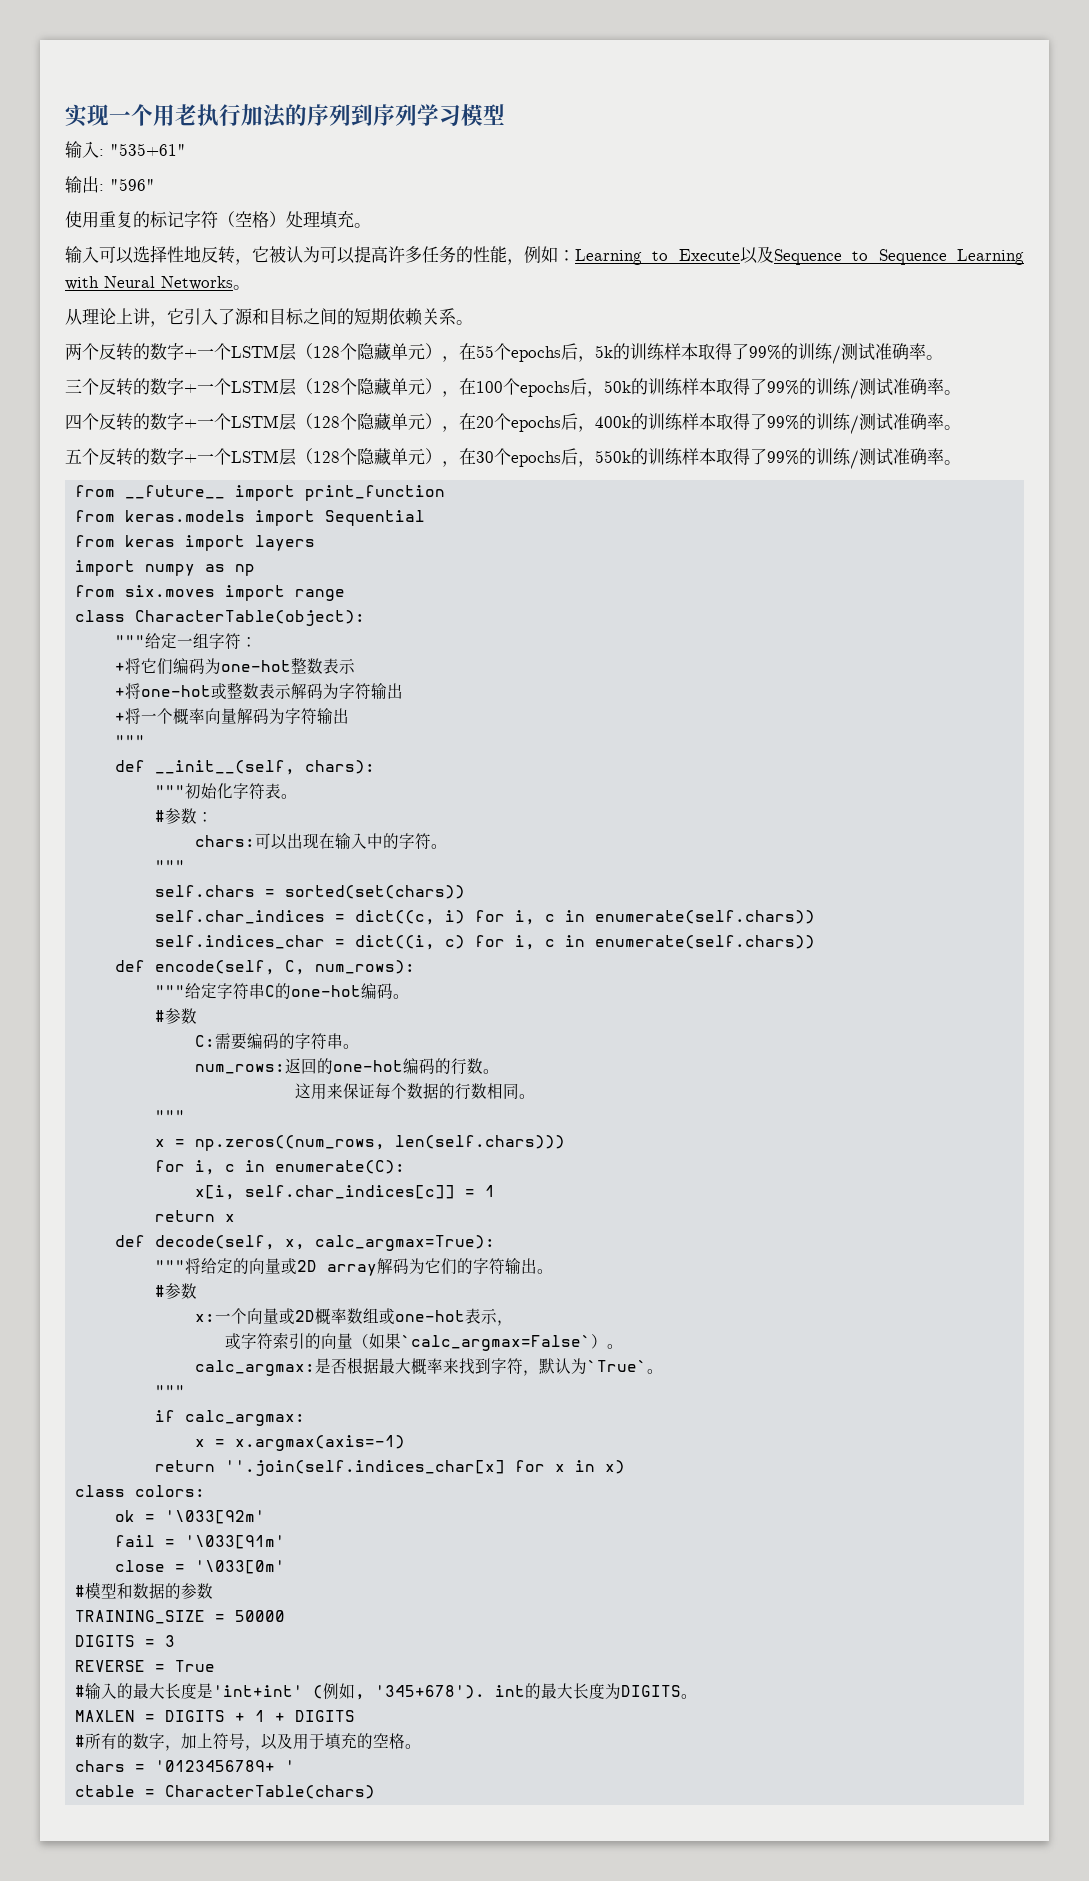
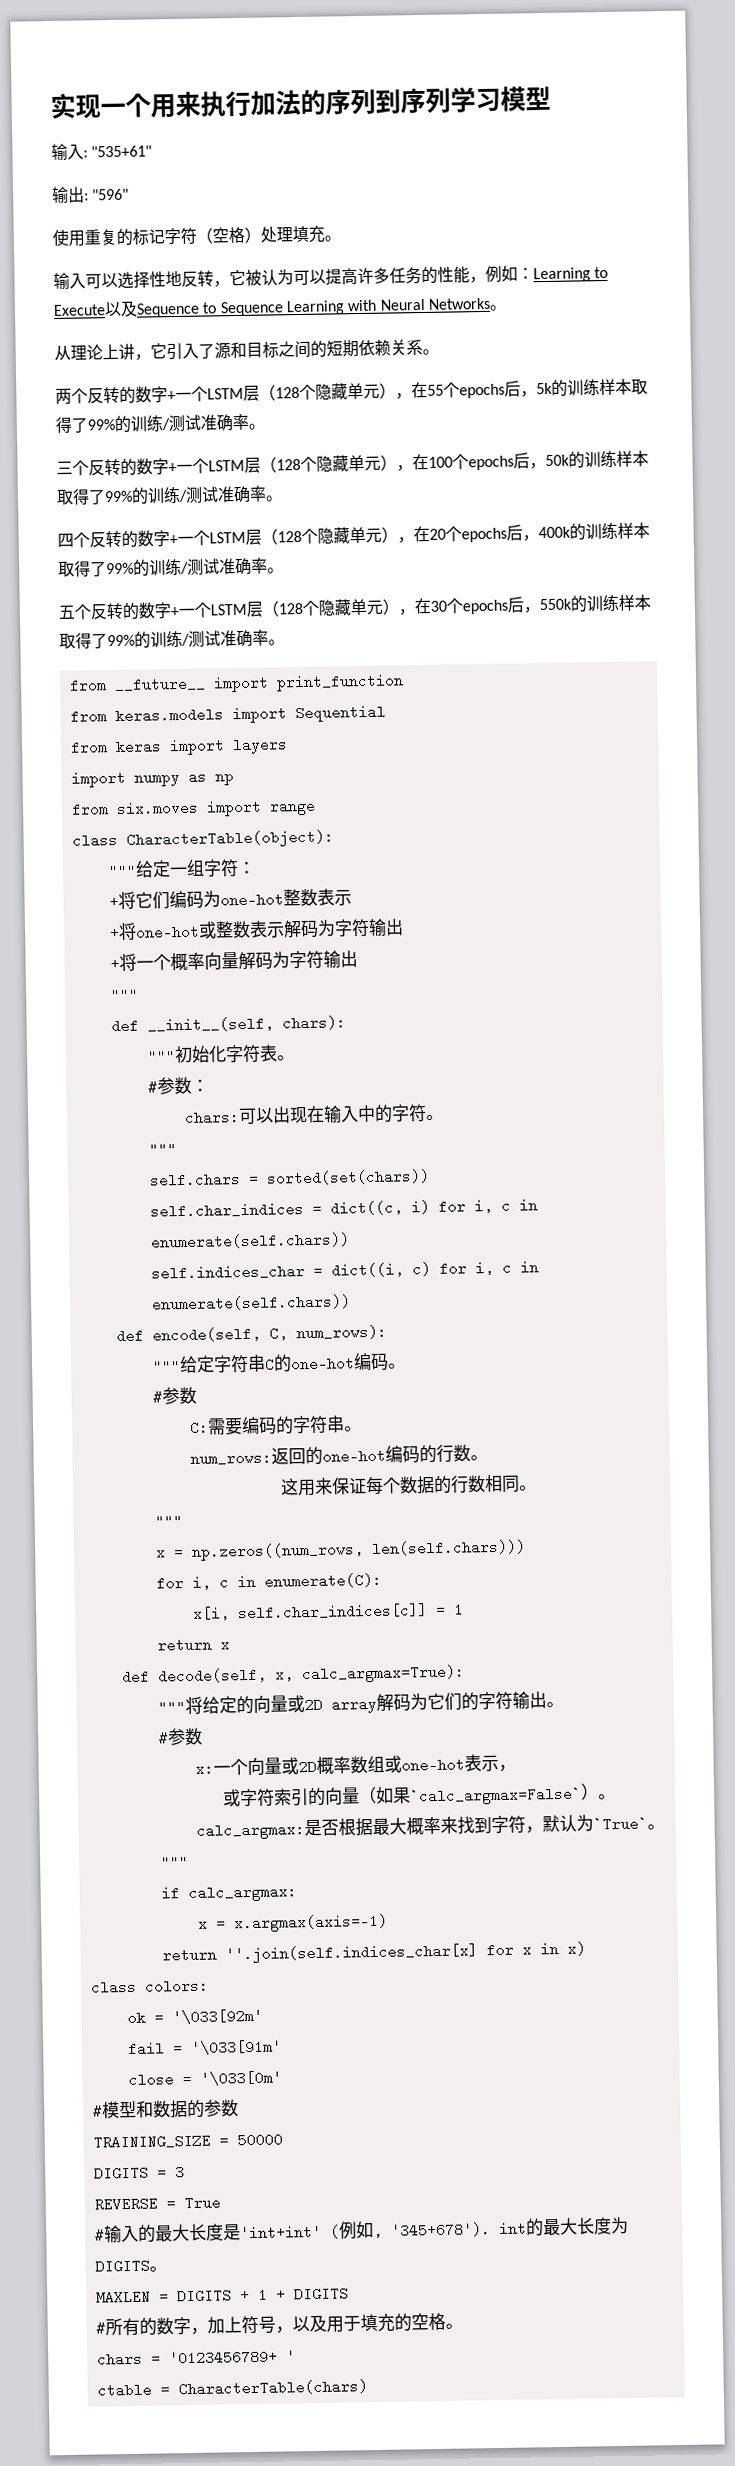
[175,104,197,126] 老 -> [175,91,201,117] 来

